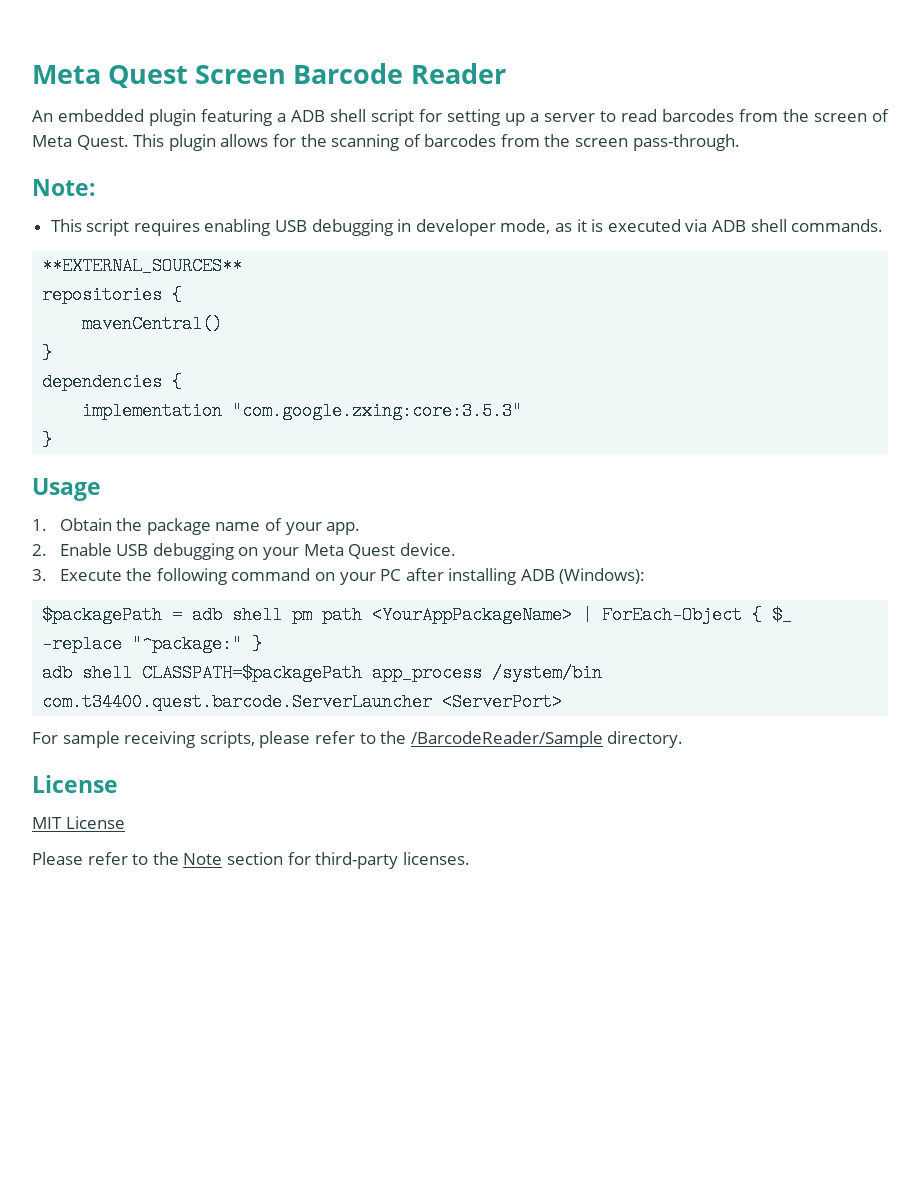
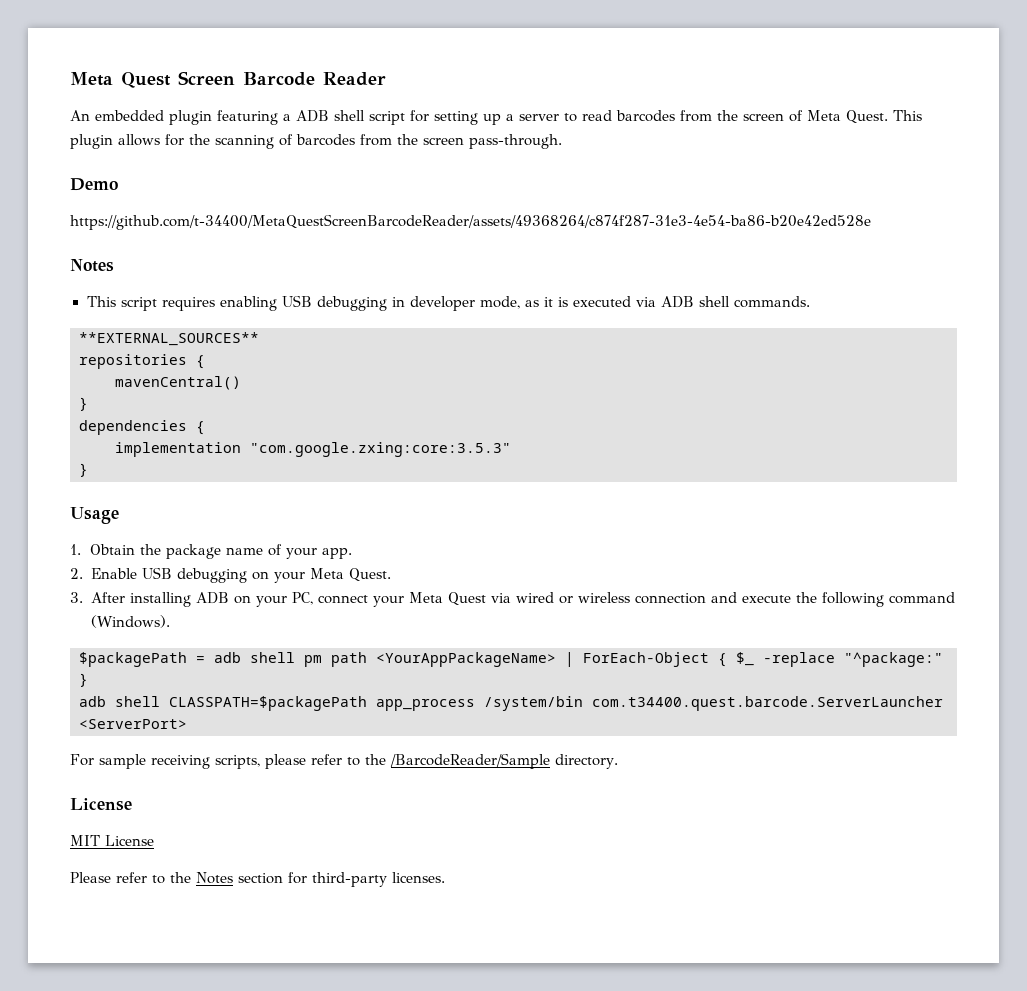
[32,179,96,196] Note: -> [70,178,118,191] [70,214,871,230] [70,259,114,272] Demo // https://github.com/t-34400/MetaQuestScreenBarcodeReader/assets/49368264/c874f287-31e3-4e54-ba86-b20e42ed528e // Notes
[348,543,456,559] Quest device. -> [348,568,391,582] Quest.
[59,568,646,585] Execute the following command on your PC after installing ADB (Windows): -> [90,592,955,607] [90,615,170,628] After installing ADB on your PC, connect your Meta Quest via wired or wireless connection and execute the following command (Windows).
[183,853,223,865] Note -> [196,872,233,884] Notes

